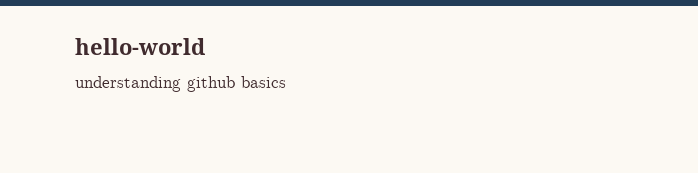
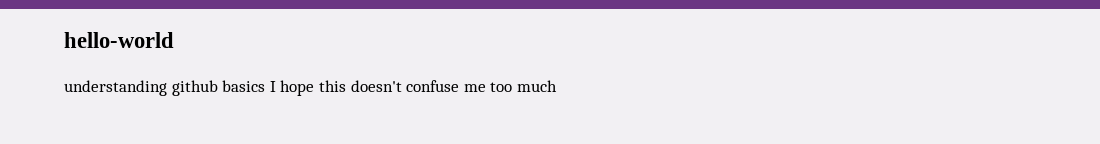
(286, 82) none -> [269,80,557,96] I hope this doesn't confuse me too much

